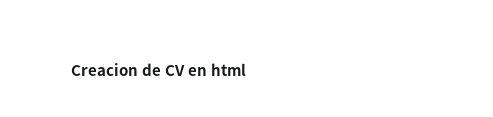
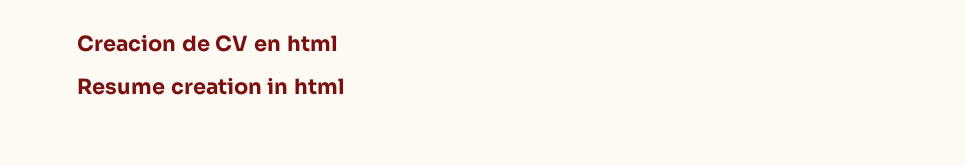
(247, 69) none -> [77,77,346,95] // Resume creation in html

